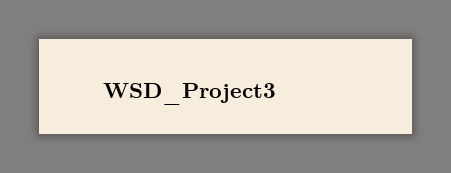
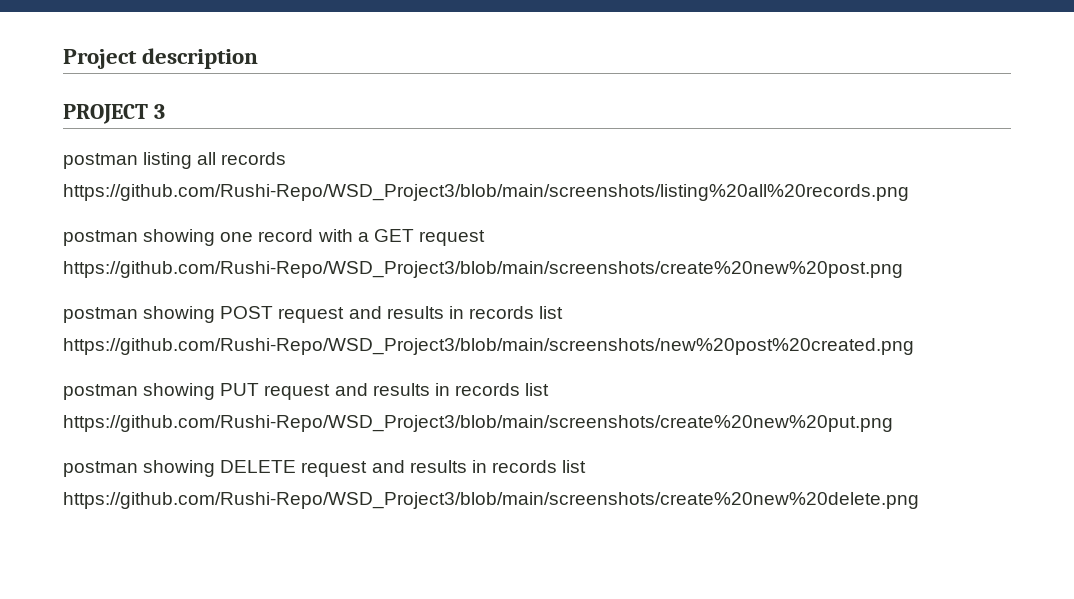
[103,83,276,105] WSD_Project3 -> [63,48,259,69] [63,104,165,124] [63,152,287,169] [63,184,909,201] [63,229,485,246] [63,261,903,278] [63,306,564,323] [63,338,914,355] [63,383,550,400] [63,415,893,432] [63,460,587,477] [63,492,919,509] Project description // PROJECT 3 // postman listing all records https://github.com/Rushi-Repo/WSD_Project3/blob/main/screenshots/listing%20all%20records.png // postman showing one record with a GET request https://github.com/Rushi-Repo/WSD_Project3/blob/main/screenshots/create%20new%20post.png // postman showing POST request and results in records list https://github.com/Rushi-Repo/WSD_Project3/blob/main/screenshots/new%20post%20created.png // postman showing PUT request and results in records list https://github.com/Rushi-Repo/WSD_Project3/blob/main/screenshots/create%20new%20put.png // postman showing DELETE request and results in records list https://github.com/Rushi-Repo/WSD_Project3/blob/main/screenshots/create%20new%20delete.png

